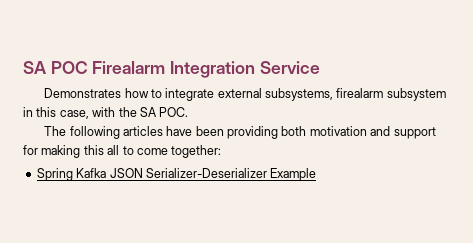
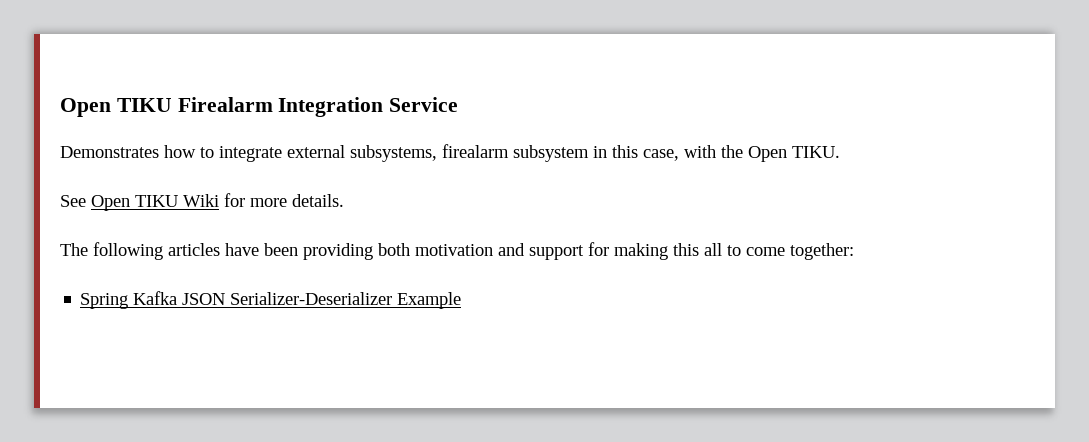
[23,61,88,74] SA POC -> [60,98,172,117] Open TIKU
[139,107,189,117] SA POC. -> [748,146,840,162] [60,193,344,211] Open TIKU. // See Open TIKU Wiki for more details.

